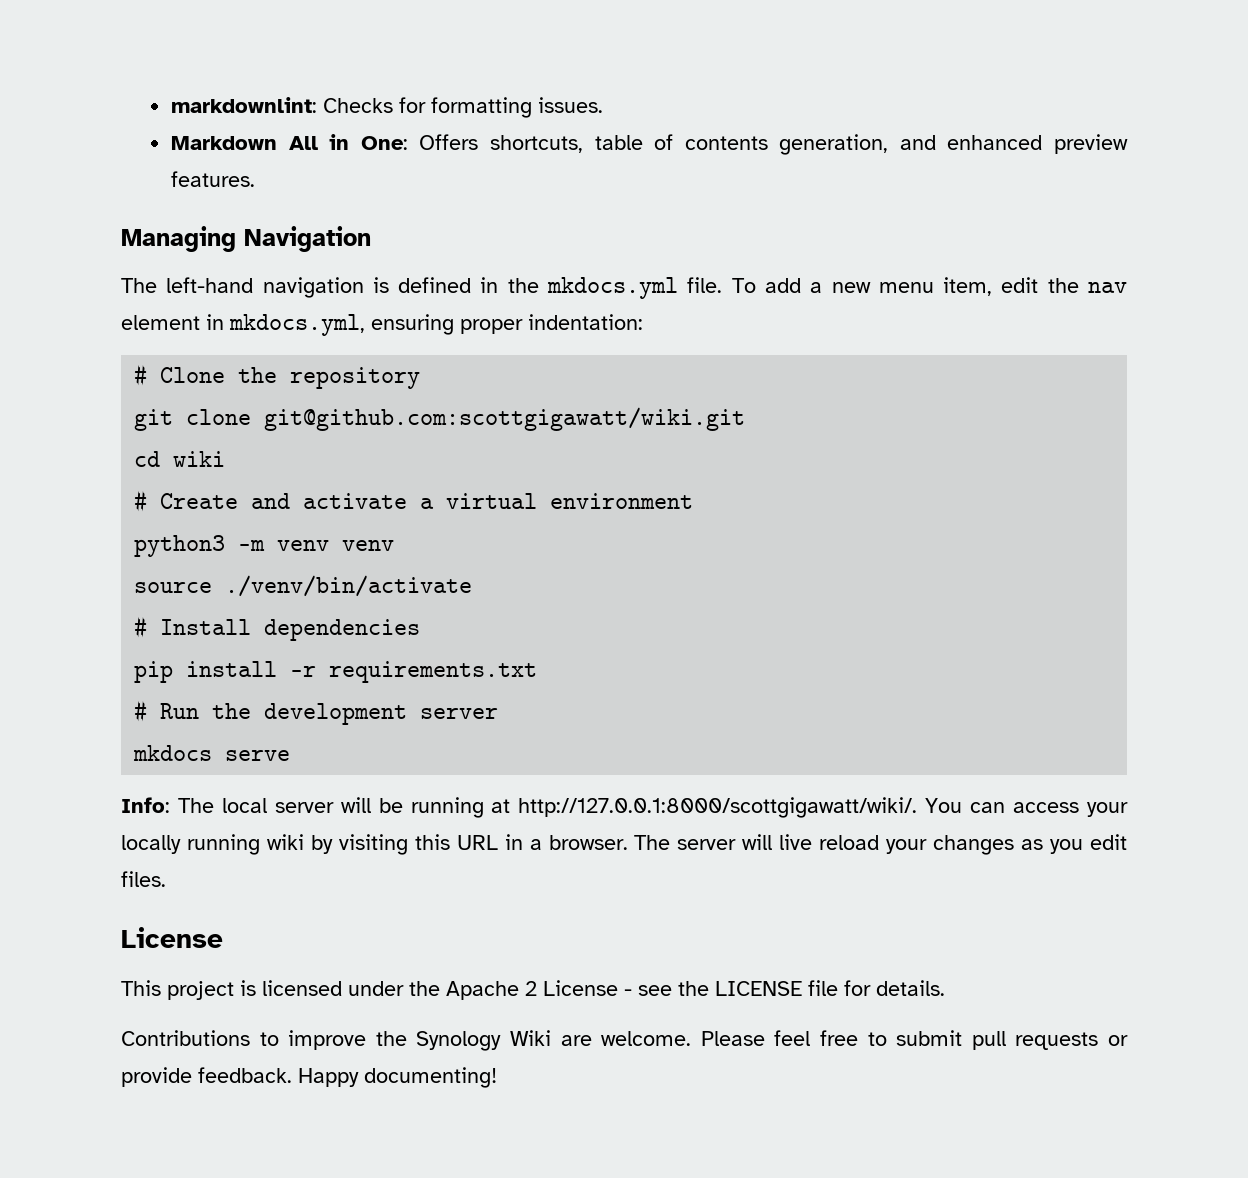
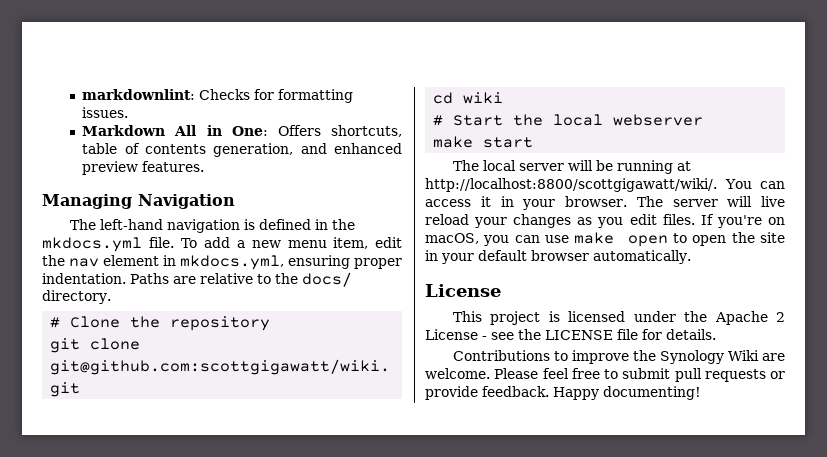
[528,314,643,330] indentation: -> [42,272,352,287] [42,290,111,304] indentation. Paths are relative to the docs/ directory.
[160,493,694,509] [134,535,395,557] [134,575,473,597] [134,616,421,641] [134,661,538,683] [134,700,499,725] [133,745,291,761] [121,797,170,813] Create and activate a virtual environment // python3 -m venv venv // source ./venv/bin/activate // # Install dependencies // pip install -r requirements.txt // # Run the development server // mkdocs serve // Info: -> [453,114,704,126] [433,136,534,148] Start the local webserver // make start //
[518,797,918,818] http://127.0.0.1:8000/scottgigawatt/wiki/. -> [425,178,717,192] http://localhost:8800/scottgigawatt/wiki/.
[1087,802,1128,817] [121,834,542,855] your locally running wiki by visiting this URL in a -> [480,196,556,210] it in your
(166, 879) none -> [700,214,785,228] [425,232,785,247] [425,250,691,264] If you're on macOS, you can use make open to open the site in your default browser automatically.

